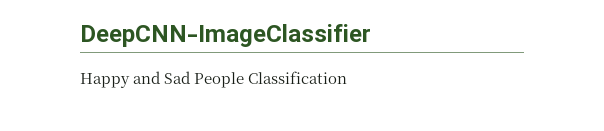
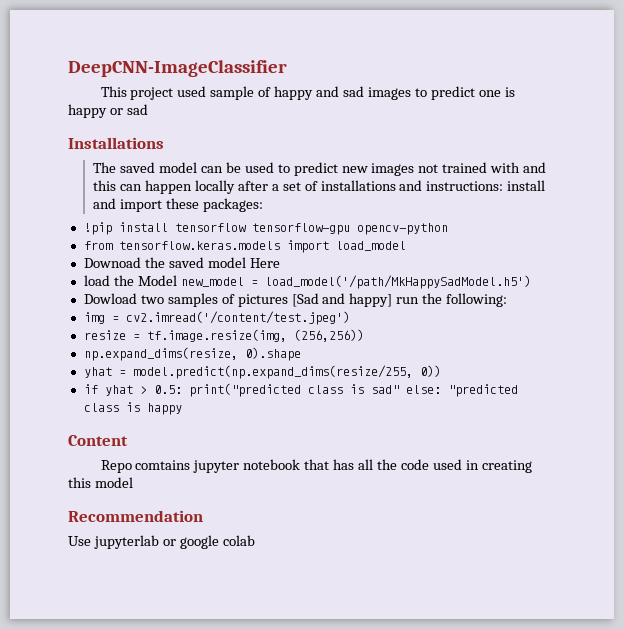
[80,71,348,88] Happy and Sad People Classification -> [100,86,515,100] [68,104,148,118] [68,137,164,149] [93,162,547,176] [93,180,546,194] [93,198,263,212] [83,222,448,235] [83,240,406,253] [83,257,280,268] [83,275,531,289] [83,293,508,307] [83,311,350,325] [83,329,364,342] [83,347,301,361] [83,365,441,379] [83,383,518,397] [83,402,182,415] [68,435,128,446] [100,459,532,473] [68,477,133,488] [68,510,203,522] [68,535,255,549] This project used sample of happy and sad images to predict one is happy or sad // Installations // The saved model can be used to predict new images not trained with and this can happen locally after a set of installations and instructions: install and import these packages: // !pip install tensorflow tensorflow-gpu opencv-python // from tensorflow.keras.models import load_model // Downoad the saved model Here // load the Model new_model = load_model('/path/MkHappySadModel.h5') // Dowload two samples of pictures [Sad and happy] run the following: // img = cv2.imread('/content/test.jpeg') // resize = tf.image.resize(img, (256,256)) // np.expand_dims(resize, 0).shape // yhat = model.predict(np.expand_dims(resize/255, 0)) // if yhat > 0.5: print("predicted class is sad" else: "predicted class is happy // Content // Repo comtains jupyter notebook that has all the code used in creating this model // Recommendation // Use jupyterlab or google colab

